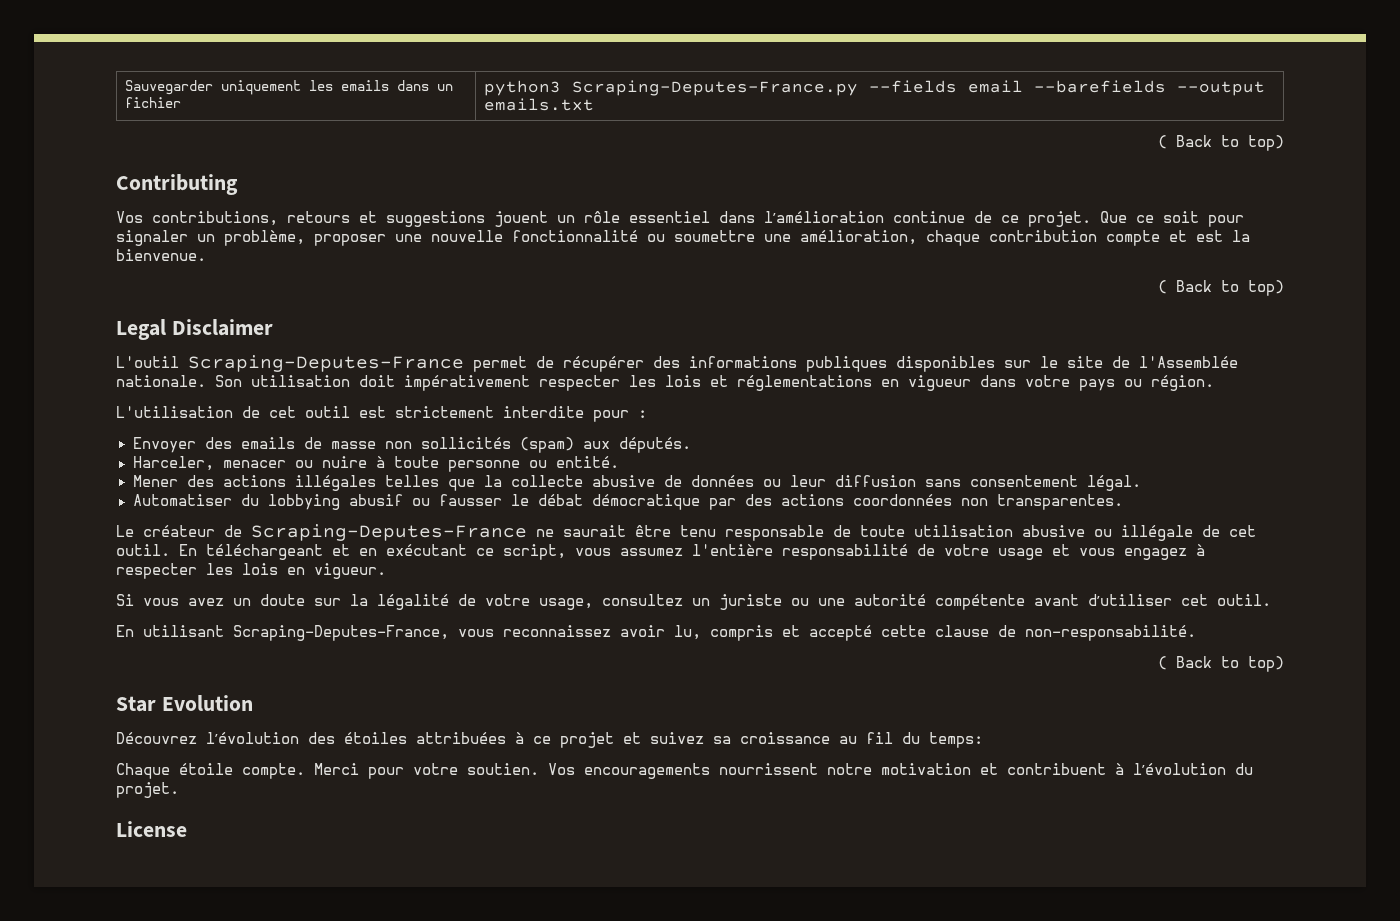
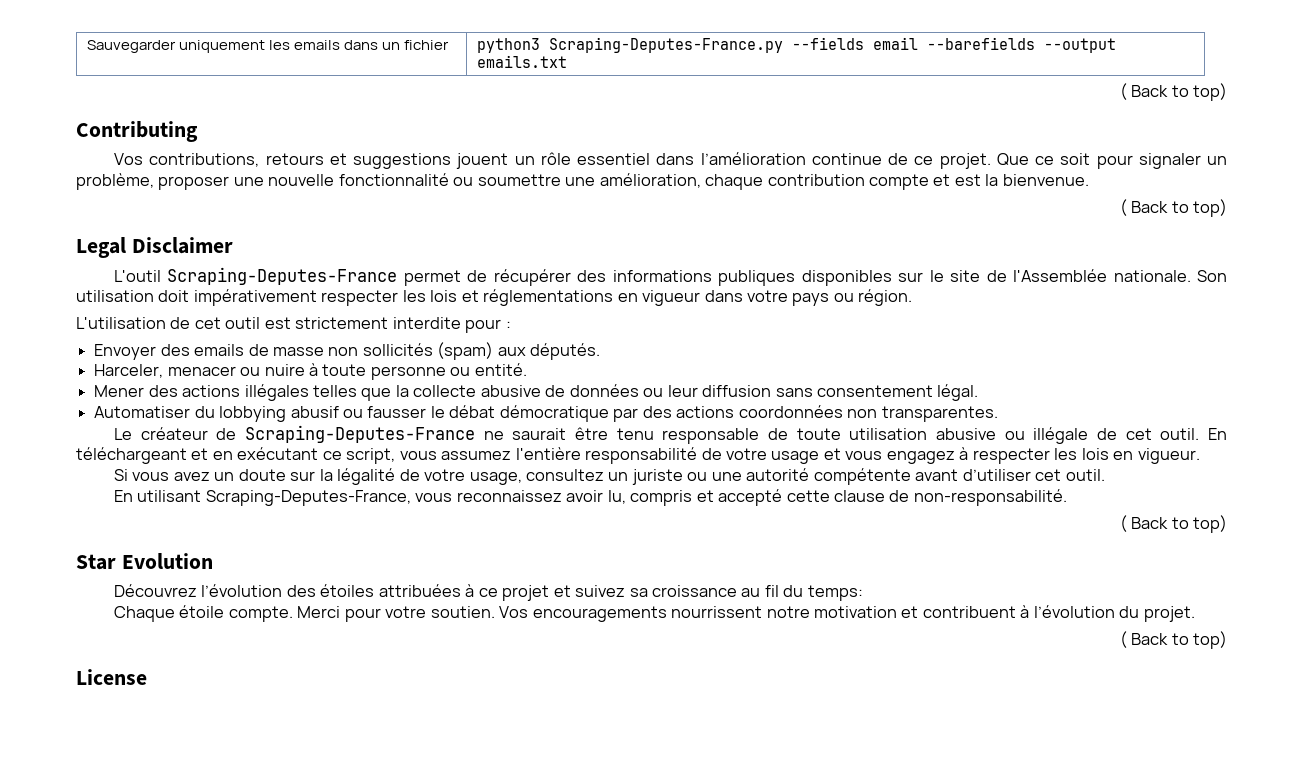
(179, 790) none -> [1119,631,1227,649] // ( Back to top)

